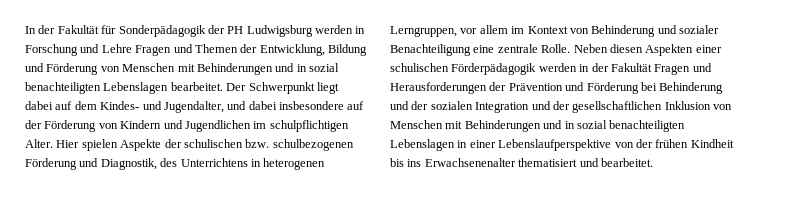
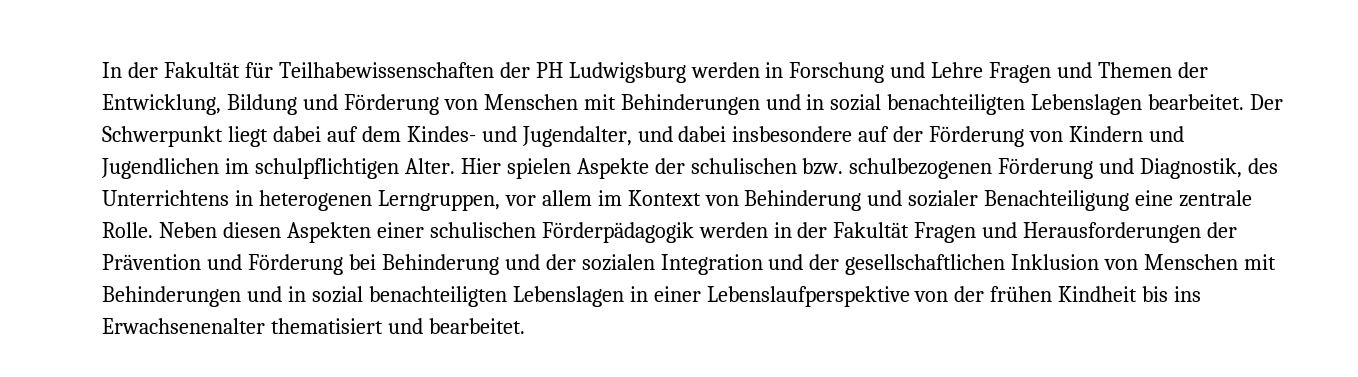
[118,25,206,37] Sonderpädagogik -> [278,62,494,78] Teilhabewissenschaften

